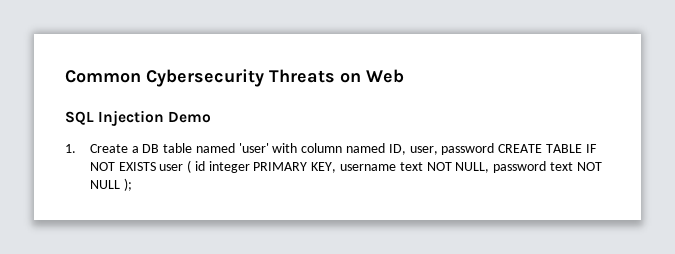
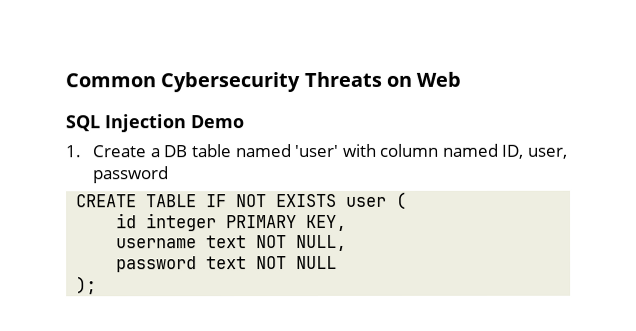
(495, 149) none -> (170, 175) //
(192, 166) none -> (408, 200) //
(337, 167) none -> (348, 223) //
(490, 167) none -> (348, 243) //
(120, 184) none -> (338, 262) //

